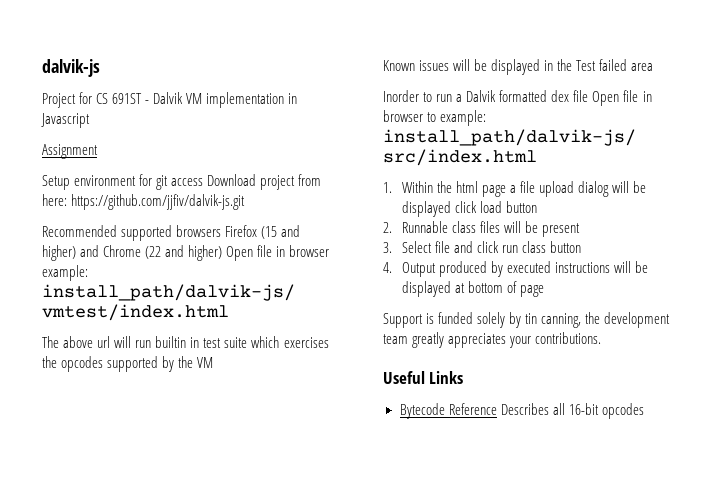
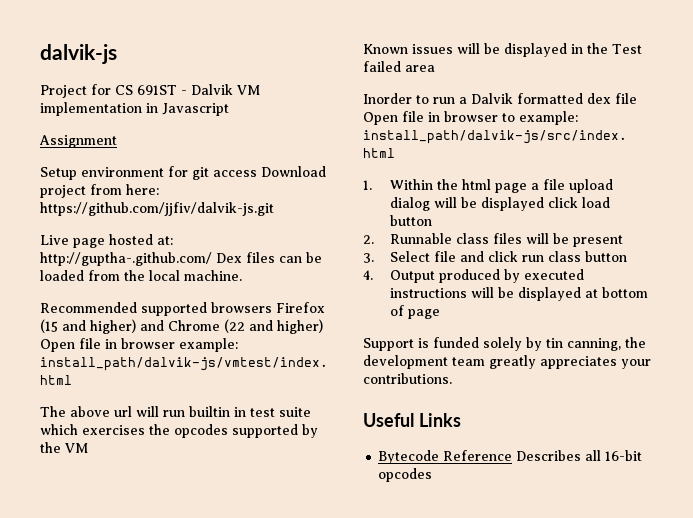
(246, 202) none -> [40,234,173,248] [40,252,322,266] [40,270,242,281] // Live page hosted at: http://guptha-.github.com/ Dex files can be loaded from the local machine.

